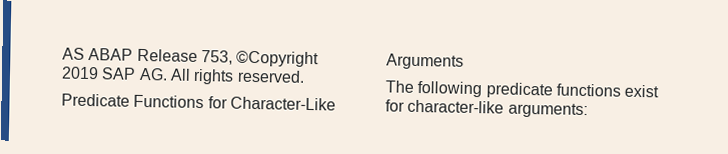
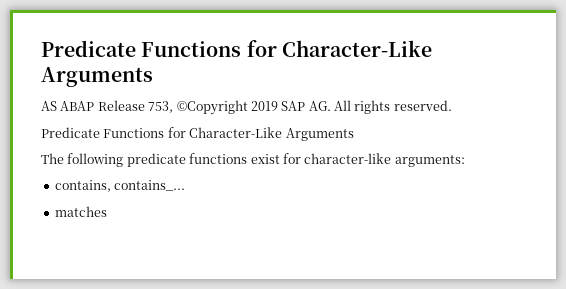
(62, 53) none -> [41,40,432,57] [41,67,153,87] Predicate Functions for Character-Like Arguments //
(588, 110) none -> [54,180,186,192] [54,206,107,217] // contains, contains_... // matches

